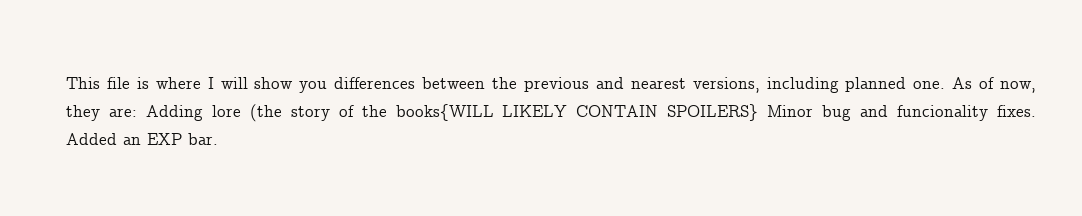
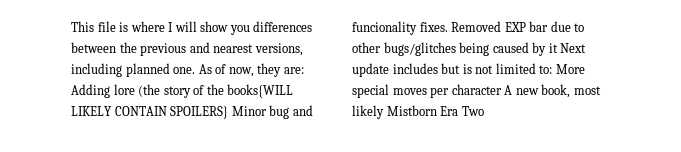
[66,133,218,145] Added an EXP bar. -> [451,21,585,32] [352,42,587,56] [352,63,585,77] [352,84,601,98] [352,105,484,119] Removed EXP bar due to other bugs/glitches being caused by it Next update includes but is not limited to: More special moves per character A new book, most likely Mistborn Era Two

